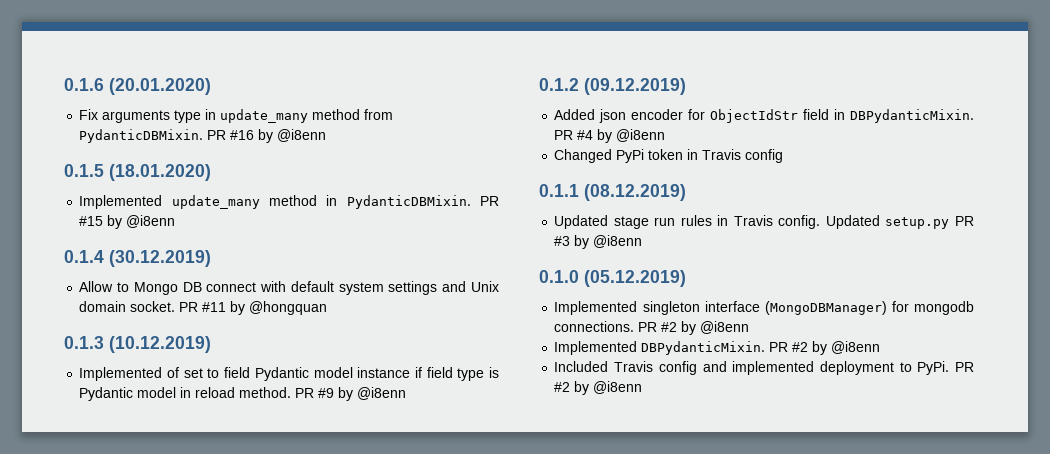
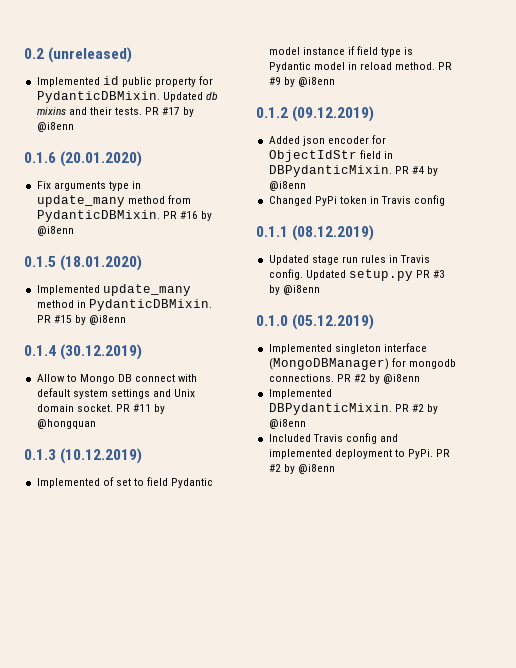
(64, 84) none -> [24,47,133,63] [36,76,214,87] [36,91,218,103] [36,107,195,117] [36,122,74,132] 0.2 (unreleased) // Implemented id public property for PydanticDBMixin. Updated db mixins and their tests. PR #17 by @i8enn //

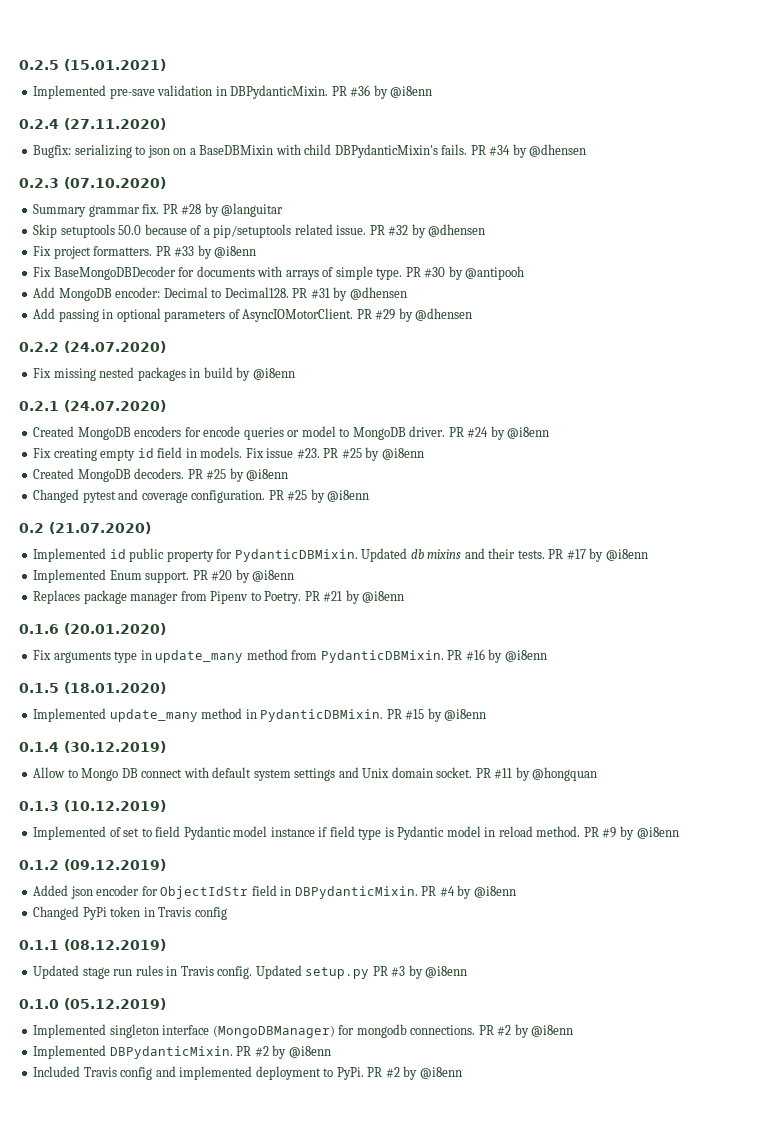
[24,47,133,63] 0.2 (unreleased) -> [19,59,166,71] [33,85,433,99] [19,118,166,130] [33,144,587,158] [19,177,166,189] [33,203,284,217] [33,224,486,238] [33,245,257,259] [33,266,525,280] [33,287,407,301] [33,308,473,322] [19,341,166,353] [33,367,295,381] [19,400,166,412] [33,426,550,440] [33,447,424,461] [33,468,289,482] [33,489,370,503] [19,522,151,534] 0.2.5 (15.01.2021) // Implemented pre-save validation in DBPydanticMixin. PR #36 by @i8enn // 0.2.4 (27.11.2020) // Bugfix: serializing to json on a BaseDBMixin with child DBPydanticMixin's fails. PR #34 by @dhensen // 0.2.3 (07.10.2020) // Summary grammar fix. PR #28 by @languitar // Skip setuptools 50.0 because of a pip/setuptools related issue. PR #32 by @dhensen // Fix project formatters. PR #33 by @i8enn // Fix BaseMongoDBDecoder for documents with arrays of simple type. PR #30 by @antipooh // Add MongoDB encoder: Decimal to Decimal128. PR #31 by @dhensen // Add passing in optional parameters of AsyncIOMotorClient. PR #29 by @dhensen // 0.2.2 (24.07.2020) // Fix missing nested packages in build by @i8enn // 0.2.1 (24.07.2020) // Created MongoDB encoders for encode queries or model to MongoDB driver. PR #24 by @i8enn // Fix creating empty id field in models. Fix issue #23. PR #25 by @i8enn // Created MongoDB decoders. PR #25 by @i8enn // Changed pytest and coverage configuration. PR #25 by @i8enn // 0.2 (21.07.2020)
(74, 127) none -> [33,569,295,583] [33,590,405,604] // Implemented Enum support. PR #20 by @i8enn // Replaces package manager from Pipenv to Poetry. PR #21 by @i8enn

